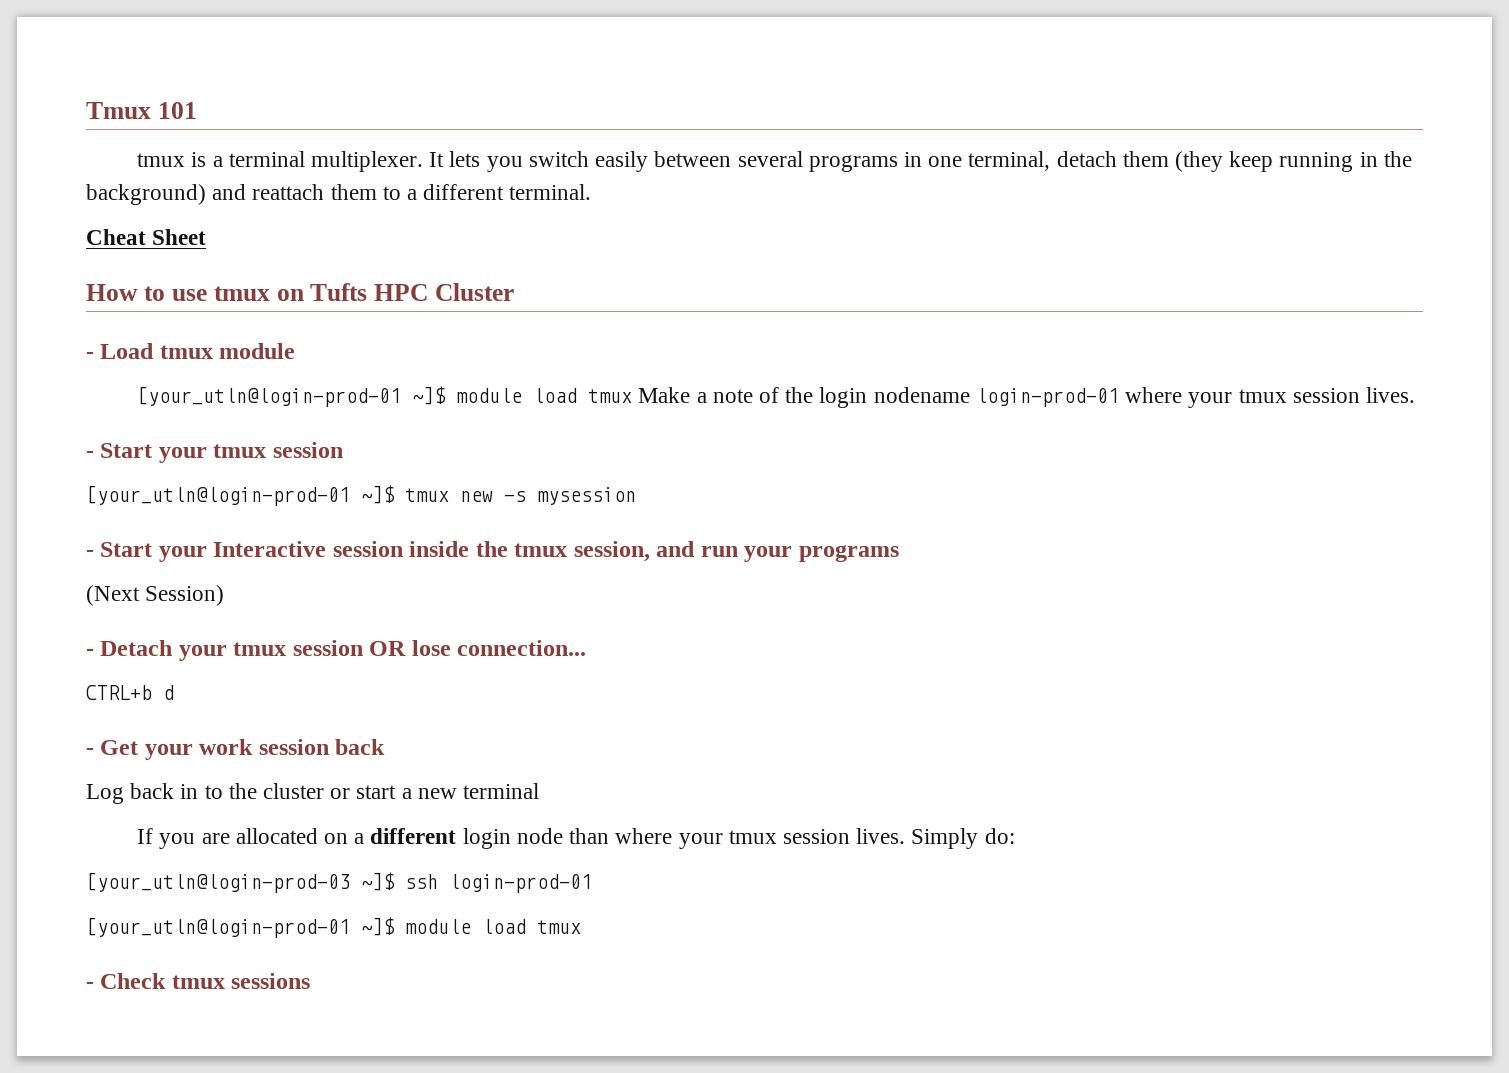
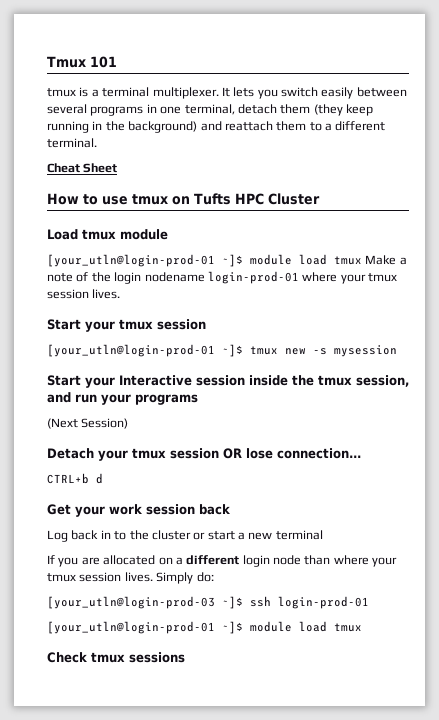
[86,352,94,359] - -> (320, 199) none
[86,451,94,458] - -> (121, 294) none
[86,550,94,557] - -> (397, 351) none
[86,649,94,656] - -> (129, 423) none
[86,748,94,755] - -> (103, 478) none
[86,982,94,989] - -> (362, 627) none

